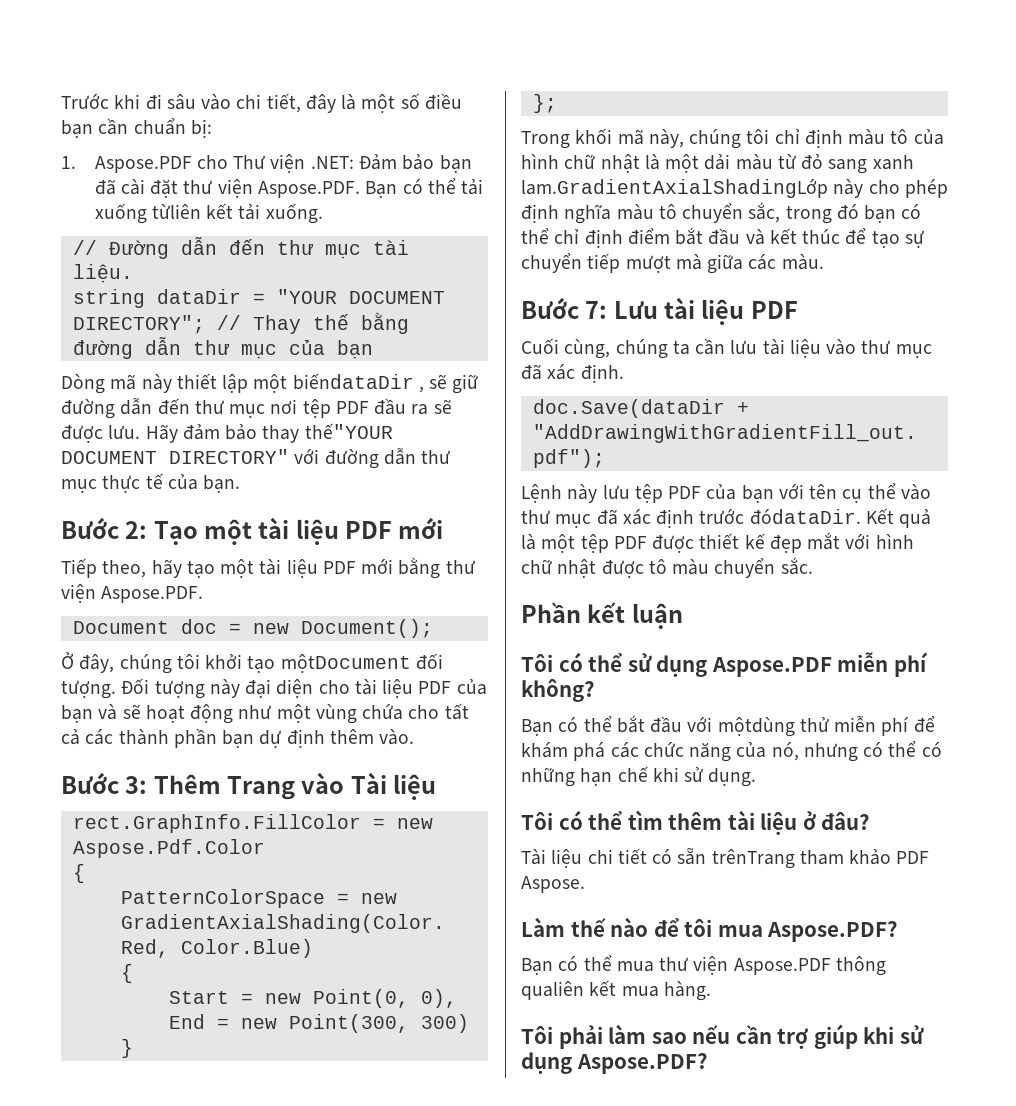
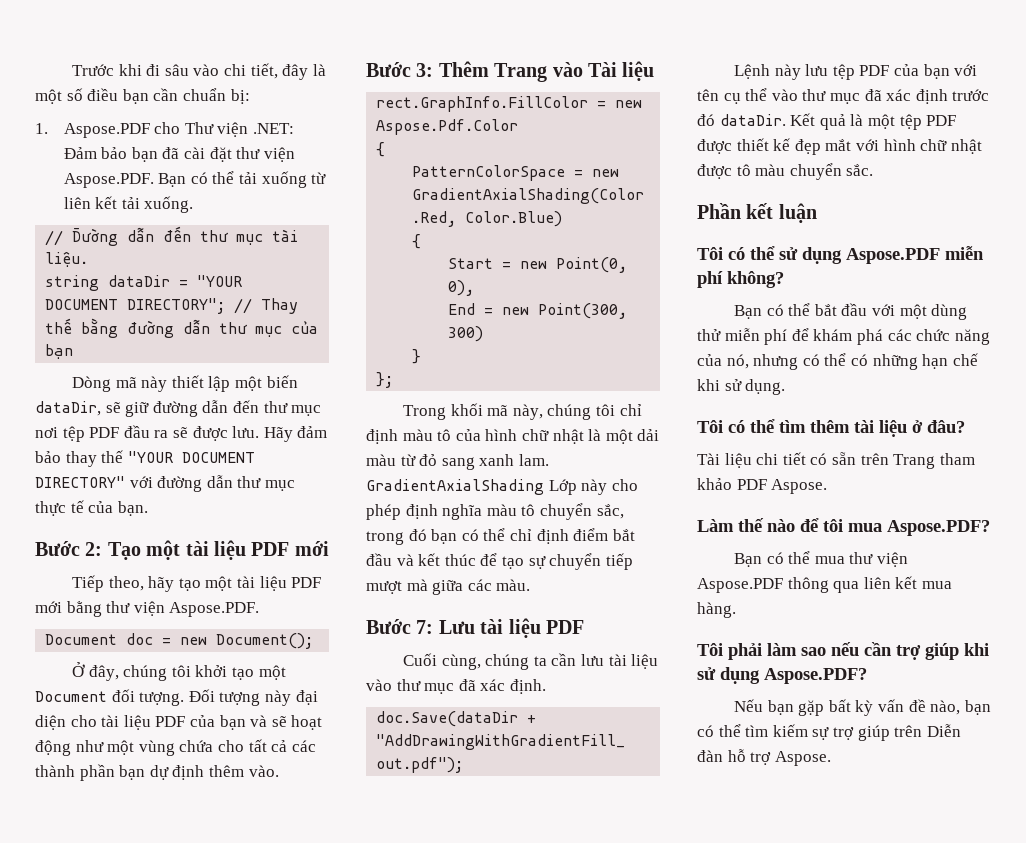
[151,204,201,219] từliên -> [311,172,327,184] [63,197,91,209] từ liên
[292,373,424,393] biếndataDir , -> [266,375,298,388] [35,401,101,416] biến dataDir,
[304,423,393,439] thế"YOUR -> [101,450,173,463] thế "YOUR
[280,654,411,673] mộtDocument -> [258,665,286,680] [35,691,107,702] một Document
[521,179,828,198] lam.GradientAxialShadingLớp -> [518,454,549,466] [366,479,577,495] lam. GradientAxialShading Lớp
[749,509,861,524] đódataDir. -> [697,114,786,126] đó dataDir.
[717,717,795,737] mộtdùng -> [899,304,968,320] một dùng
[711,849,795,869] trênTrang -> [860,453,936,469] trên Trang
[521,981,584,1000] qualiên -> [833,577,891,593] qua liên
(708, 1063) none -> [734,699,991,716] [697,724,961,741] [697,749,831,766] // Nếu bạn gặp bất kỳ vấn đề nào, bạn có thể tìm kiếm sự trợ giúp trên Diễn đàn hỗ trợ Aspose.

